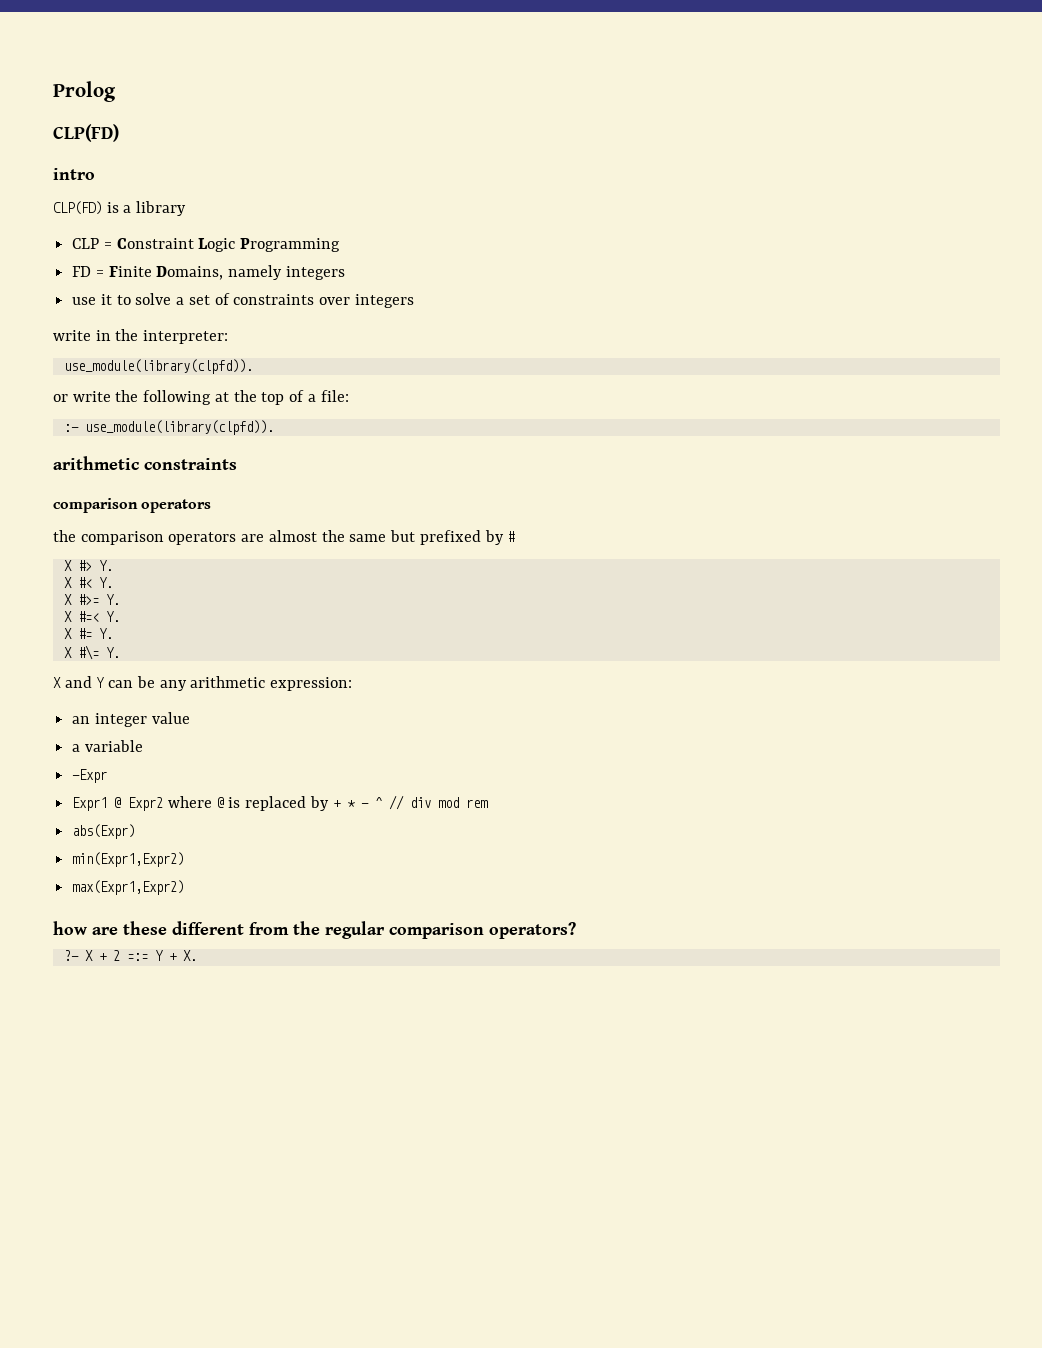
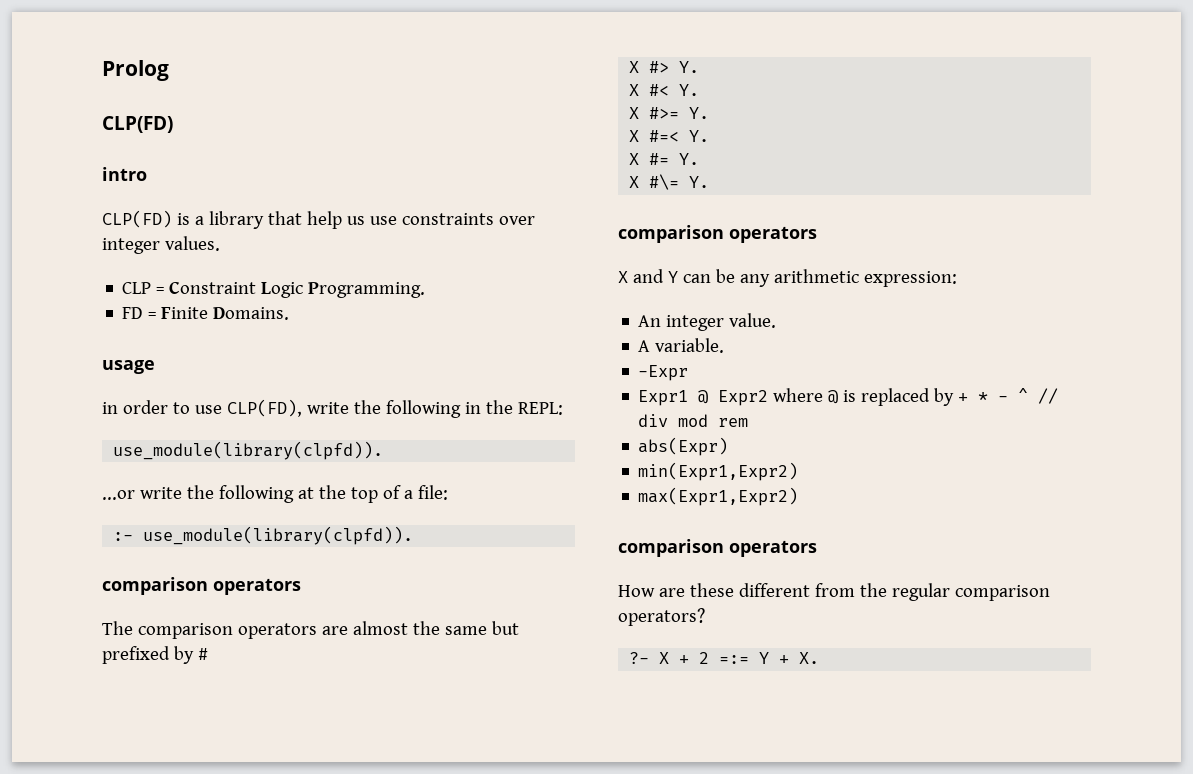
(187, 208) none -> [267,211,535,229] [102,236,220,254] that help us use constraints over integer values.
[240,238,341,252] Programming -> [308,282,426,298] Programming.
[156,265,345,280] [72,293,414,308] [53,330,91,341] Domains, namely integers // use it to solve a set of constraints over integers // write -> [213,307,290,320] [102,360,155,374] [102,399,461,418] Domains. // usage // in order to use CLP(FD), write the following
[143,330,229,344] [63,359,253,374] [53,394,68,402] interpreter: // use_module(library(clpfd)). // or -> [517,402,563,415] [113,441,384,460] [102,490,135,500] REPL: // use_module(library(clpfd)). // ...or
[53,456,237,470] [53,498,212,513] [53,530,76,542] // arithmetic constraints // comparison operators // the -> [102,577,301,595] [102,621,133,635] // comparison operators // The
(120, 652) none -> [618,225,817,243] // comparison operators
[72,712,190,727] [72,740,143,752] an integer value // a variable -> [638,313,777,331] [638,338,725,353] An integer value. // A variable.
[53,921,87,935] how -> [618,539,817,557] [618,585,655,597] comparison operators // How

